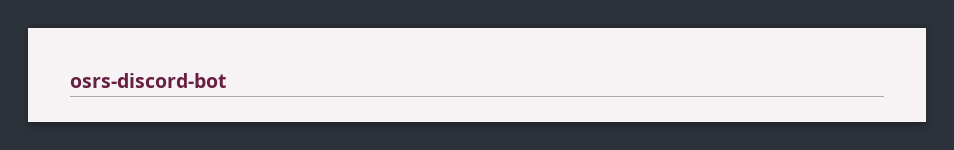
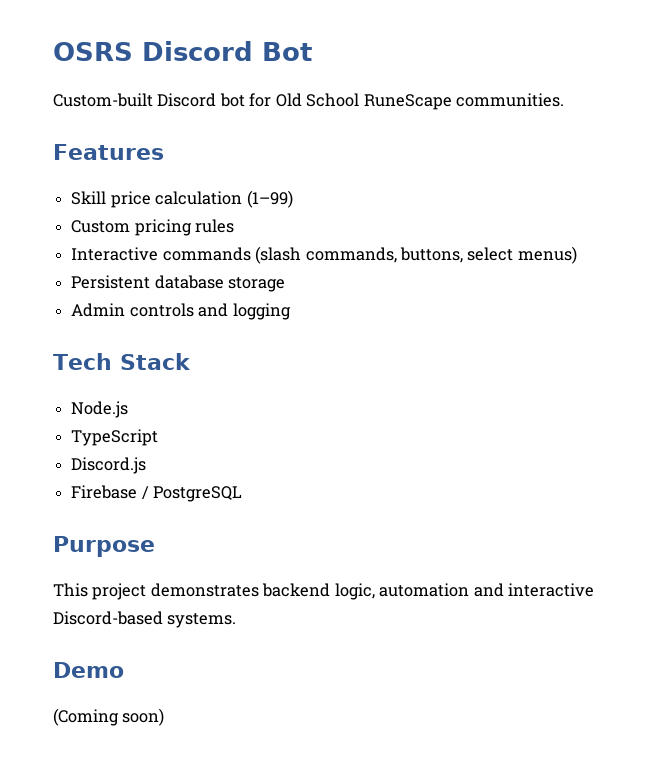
[70,73,226,88] osrs-discord-bot -> [53,41,312,61] [53,93,565,110] [53,144,164,160] [71,190,293,208] [71,219,235,236] [71,246,577,264] [71,275,286,292] [71,303,291,320] [53,353,191,370] [71,401,129,418] [71,429,159,446] [71,457,147,474] [71,485,243,502] [53,536,155,557] [53,583,595,600] [53,611,237,628] [53,662,124,678] [53,708,165,726] OSRS Discord Bot // Custom-built Discord bot for Old School RuneScape communities. // Features // Skill price calculation (1–99) // Custom pricing rules // Interactive commands (slash commands, buttons, select menus) // Persistent database storage // Admin controls and logging // Tech Stack // Node.js // TypeScript // Discord.js // Firebase / PostgreSQL // Purpose // This project demonstrates backend logic, automation and interactive Discord-based systems. // Demo // (Coming soon)

